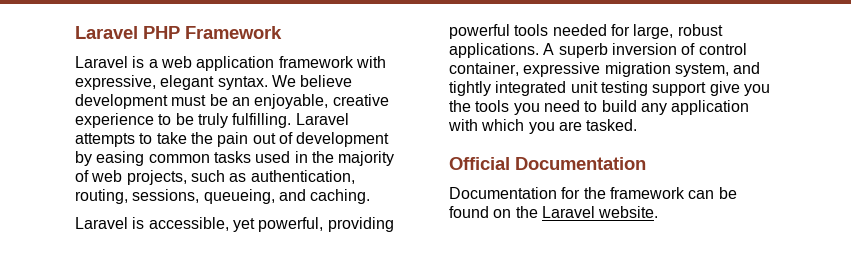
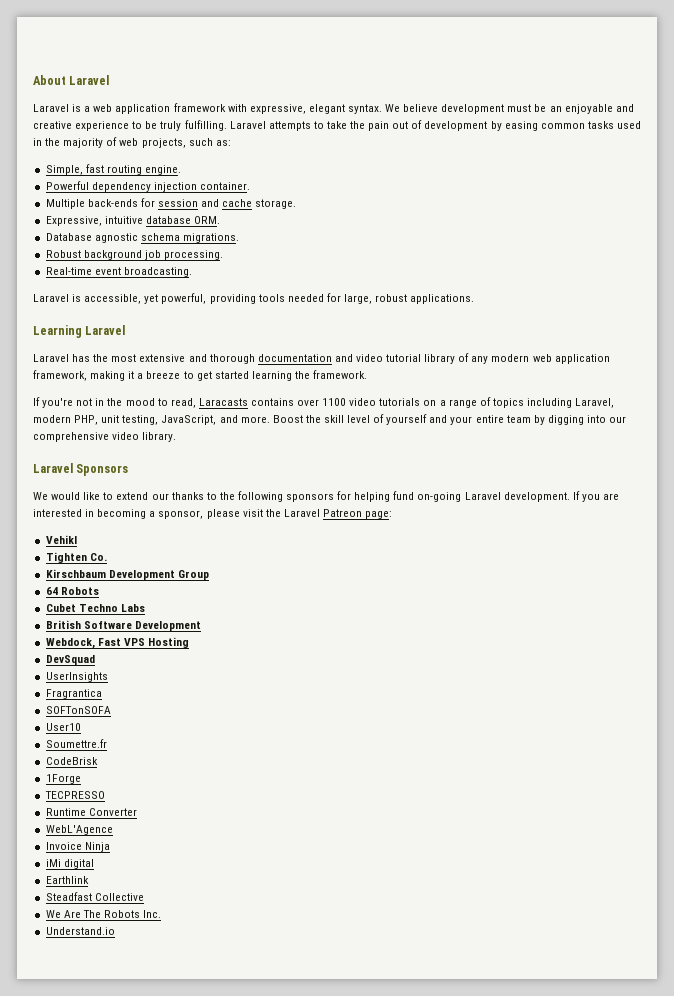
[75,26,282,39] Laravel PHP Framework -> [33,75,110,85] About Laravel
[254,94,329,109] enjoyable, -> [564,104,634,114] enjoyable and
[229,170,355,184] [75,189,371,204] as authentication, routing, sessions, queueing, and caching. -> [215,140,231,146] [45,164,181,175] [45,181,250,192] [45,198,297,209] [45,216,220,226] [45,233,239,243] [45,250,223,260] [45,267,192,277] as: // Simple, fast routing engine. // Powerful dependency injection container. // Multiple back-ends for session and cache storage. // Expressive, intuitive database ORM. // Database agnostic schema migrations. // Robust background job processing. // Real-time event broadcasting.
[449,24,510,39] powerful -> (256, 299) none
[543,43,747,58] [449,62,761,77] [449,81,770,96] [449,100,750,115] [448,119,638,134] [449,157,646,170] [449,187,737,199] [449,206,659,218] A superb inversion of control container, expressive migration system, and tightly integrated unit testing support give you the tools you need to build any application with which you are tasked. // Official Documentation // Documentation for the framework can be found on the Laravel website. -> [33,325,126,338] [33,353,610,364] [33,370,368,381] [33,397,615,408] [33,414,627,425] [33,432,177,442] [33,463,129,476] [33,491,619,502] [33,509,393,519] [45,535,77,544] [45,552,107,563] [45,569,209,580] [45,587,99,595] [45,604,145,612] [45,620,201,631] [45,637,189,649] [45,655,95,665] [45,672,108,682] [45,689,102,699] [45,706,111,714] [45,723,81,731] [45,739,107,748] [45,757,98,765] [45,774,81,784] [44,791,105,799] [45,808,137,816] [45,825,113,835] [45,842,110,852] [45,859,94,869] [45,876,89,884] [45,892,144,901] [45,910,162,918] [45,927,115,935] // Learning Laravel // Laravel has the most extensive and thorough documentation and video tutorial library of any modern web application framework, making it a breeze to get started learning the framework. // If you're not in the mood to read, Laracasts contains over 1100 video tutorials on a range of topics including Laravel, modern PHP, unit testing, JavaScript, and more. Boost the skill level of yourself and your entire team by digging into our comprehensive video library. // Laravel Sponsors // We would like to extend our thanks to the following sponsors for helping fund on-going Laravel development. If you are interested in becoming a sponsor, please visit the Laravel Patreon page: // Vehikl // Tighten Co. // Kirschbaum Development Group // 64 Robots // Cubet Techno Labs // British Software Development // Webdock, Fast VPS Hosting // DevSquad // UserInsights // Fragrantica // SOFTonSOFA // User10 // Soumettre.fr // CodeBrisk // 1Forge // TECPRESSO // Runtime Converter // WebL'Agence // Invoice Ninja // iMi digital // Earthlink // Steadfast Collective // We Are The Robots Inc. // Understand.io

